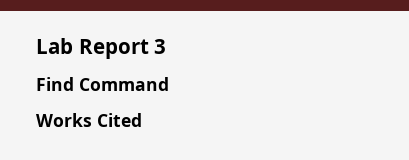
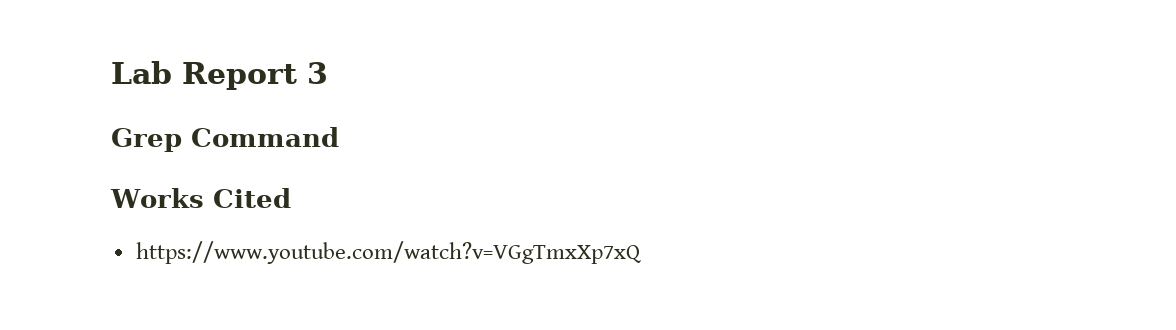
[36,77,74,91] Find -> [111,128,182,152] Grep
(142, 120) none -> [135,241,641,264] // https://www.youtube.com/watch?v=VGgTmxXp7xQ

